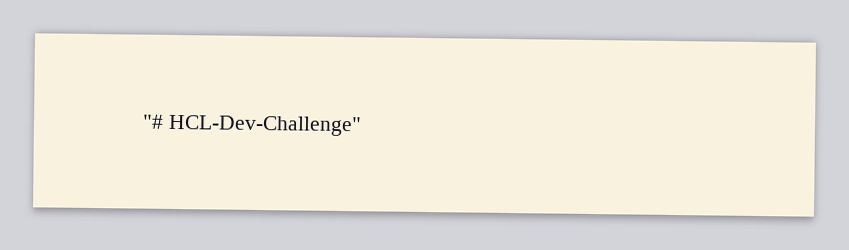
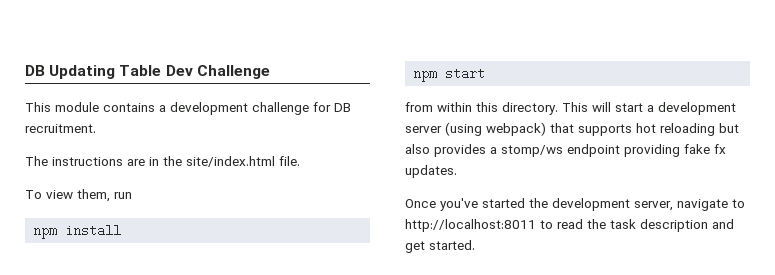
[142,114,362,137] "# HCL-Dev-Challenge" -> [25,65,270,79] [25,102,351,115] [25,124,96,133] [25,156,300,167] [25,189,132,202] [33,224,122,239] [413,67,486,82] [405,102,736,115] [405,122,739,136] [405,144,726,157] [405,165,457,178] [405,198,745,211] [405,219,734,232] [405,240,475,253] DB Updating Table Dev Challenge // This module contains a development challenge for DB recruitment. // The instructions are in the site/index.html file. // To view them, run // npm install // npm start // from within this directory. This will start a development server (using webpack) that supports hot reloading but also provides a stomp/ws endpoint providing fake fx updates. // Once you've started the development server, navigate to http://localhost:8011 to read the task description and get started.

